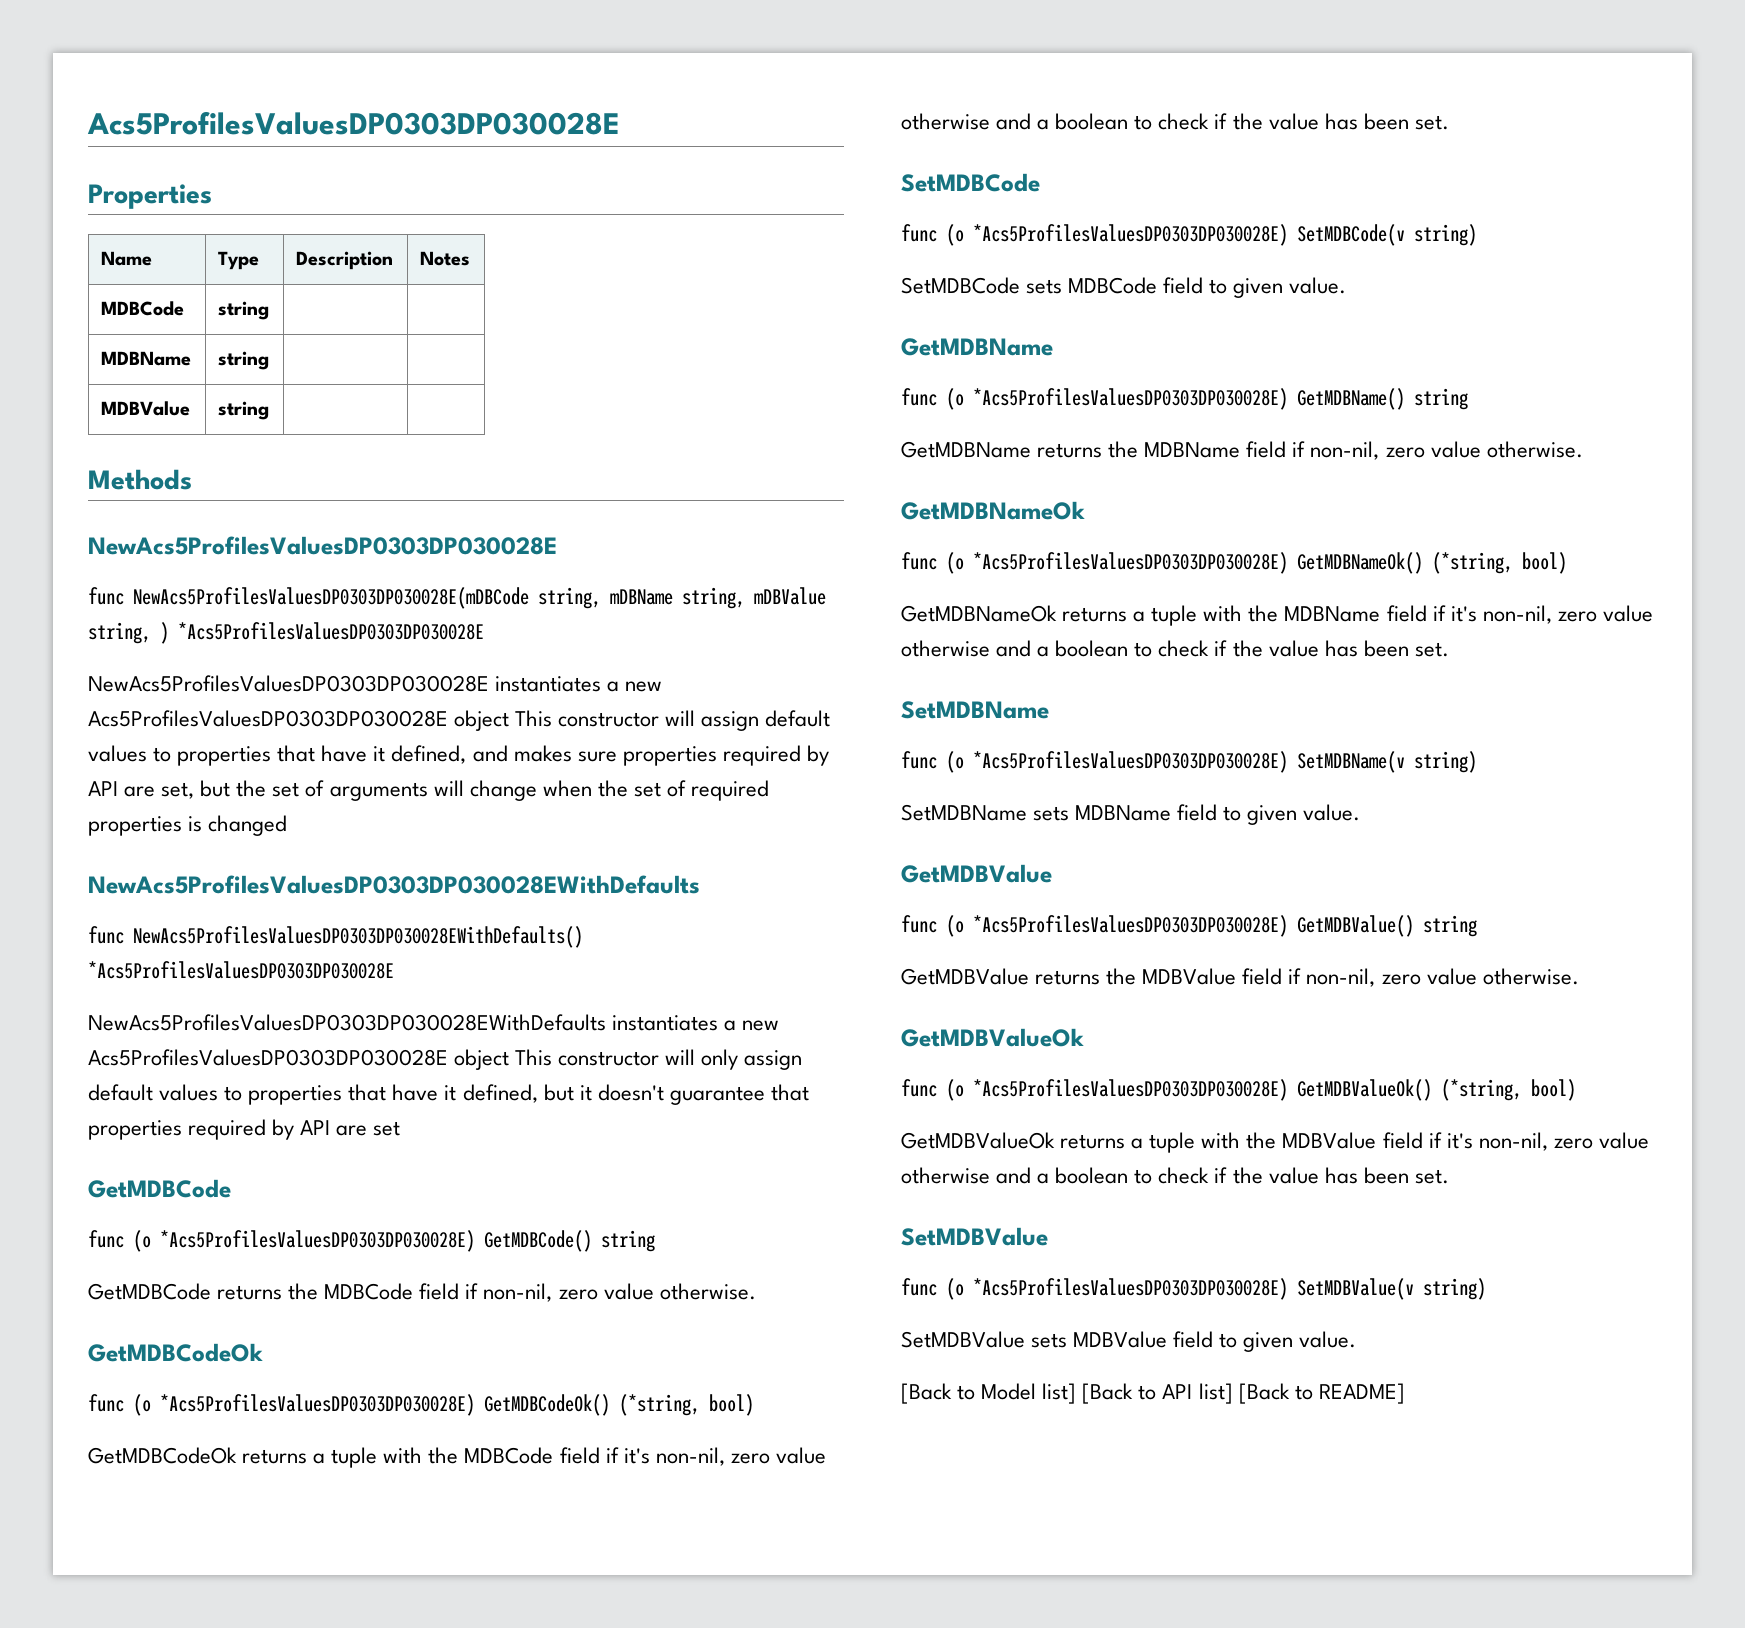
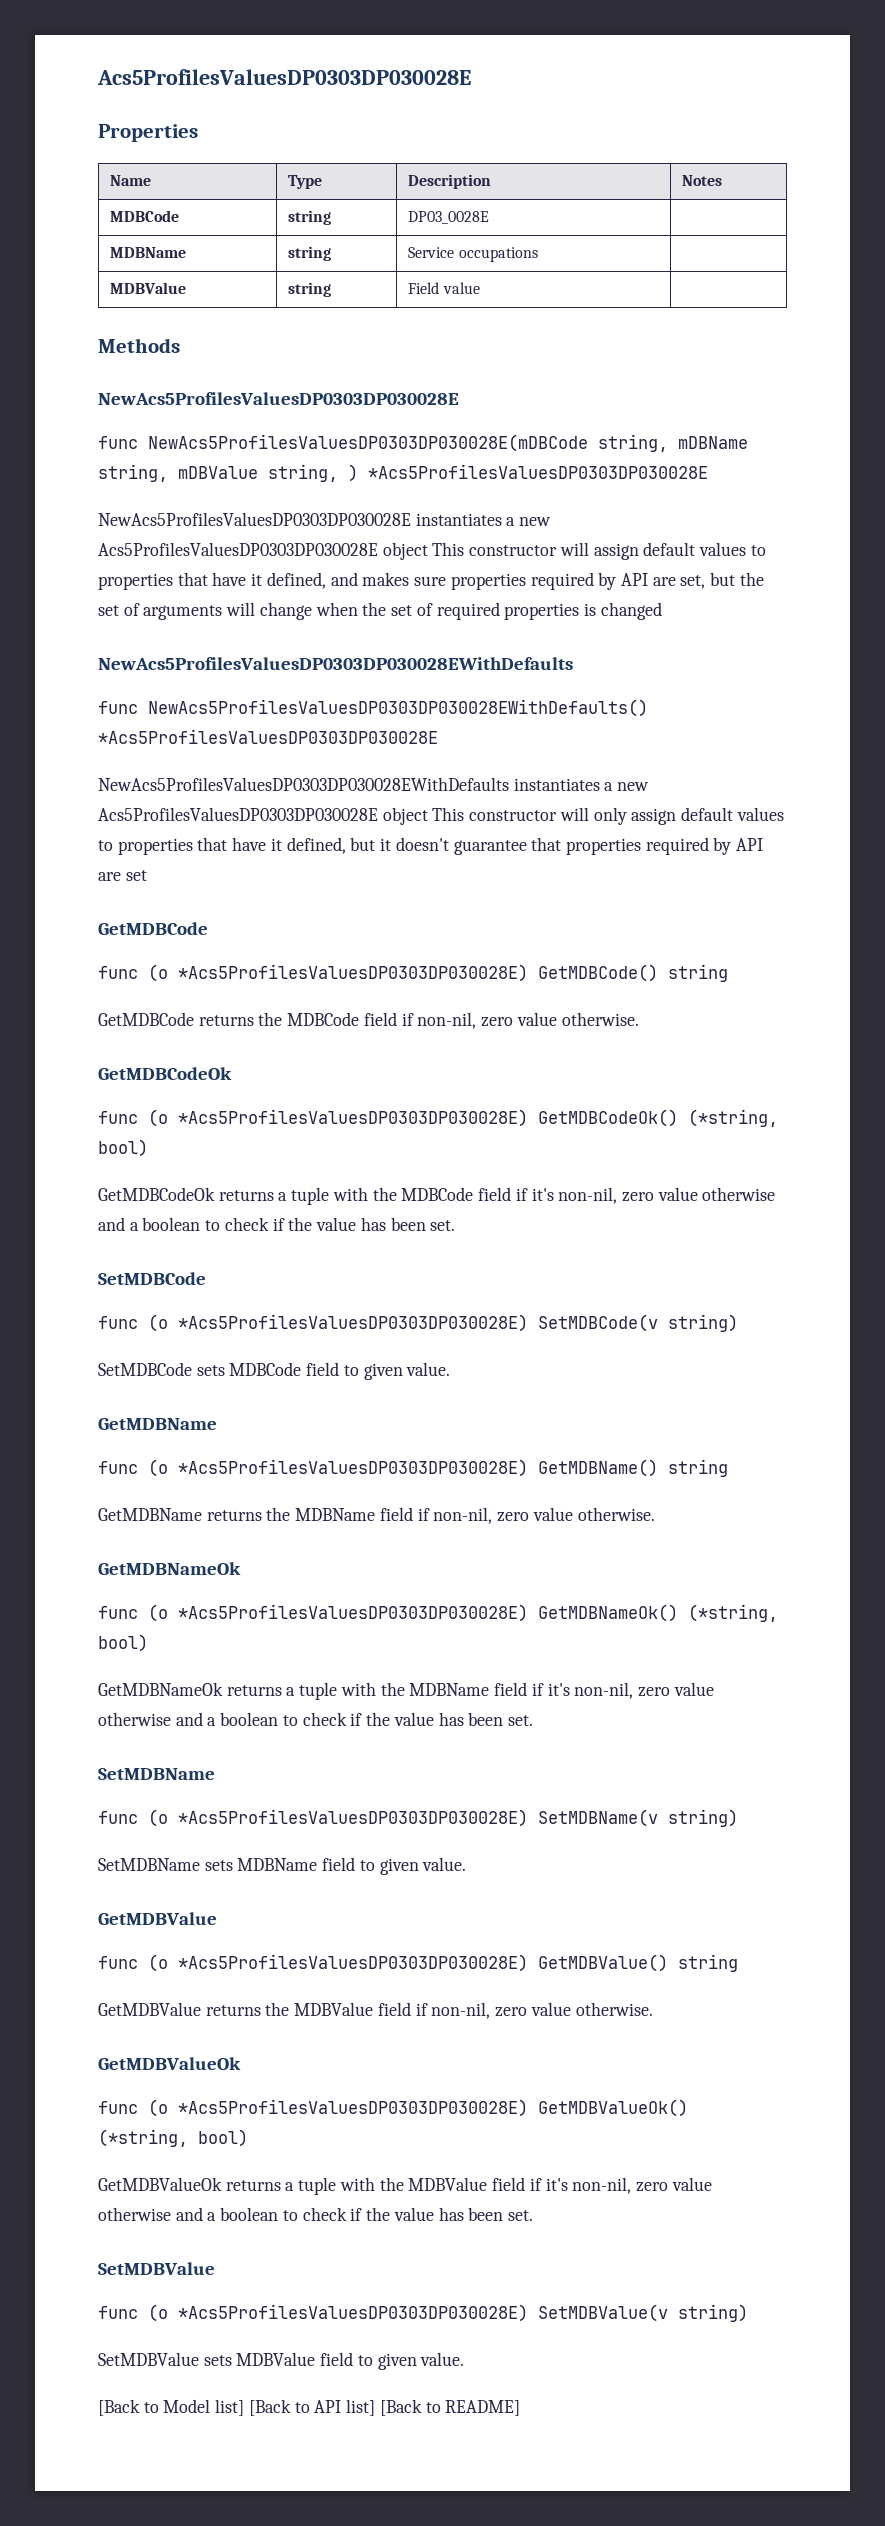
(270, 310) none -> [408,211,490,224] DP03_0028E
(270, 360) none -> [408,247,538,262] Service occupations
(270, 410) none -> [408,282,480,294] Field value

